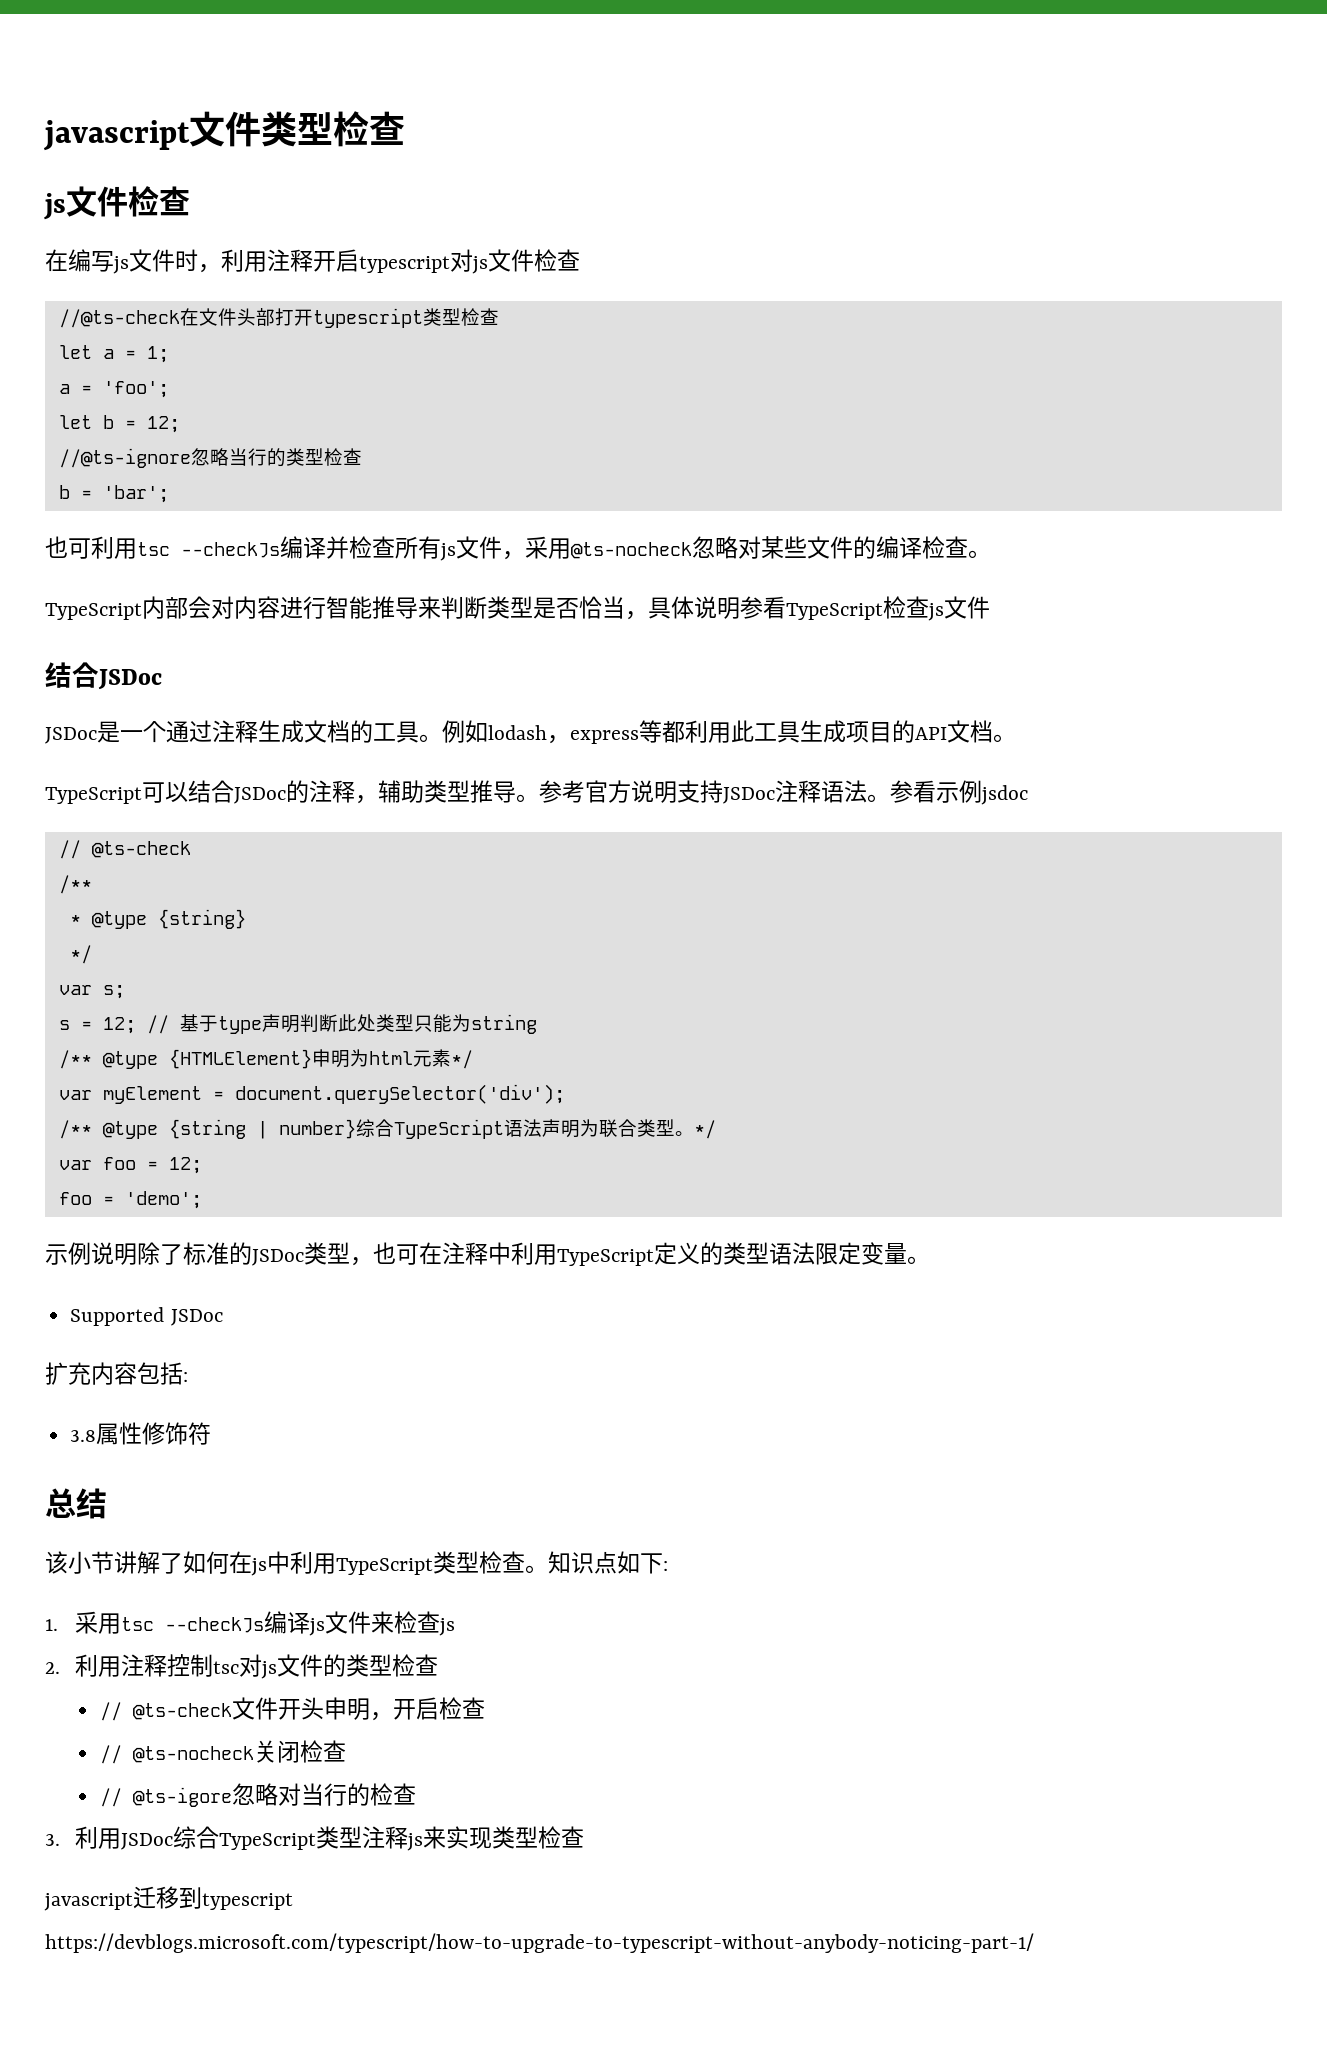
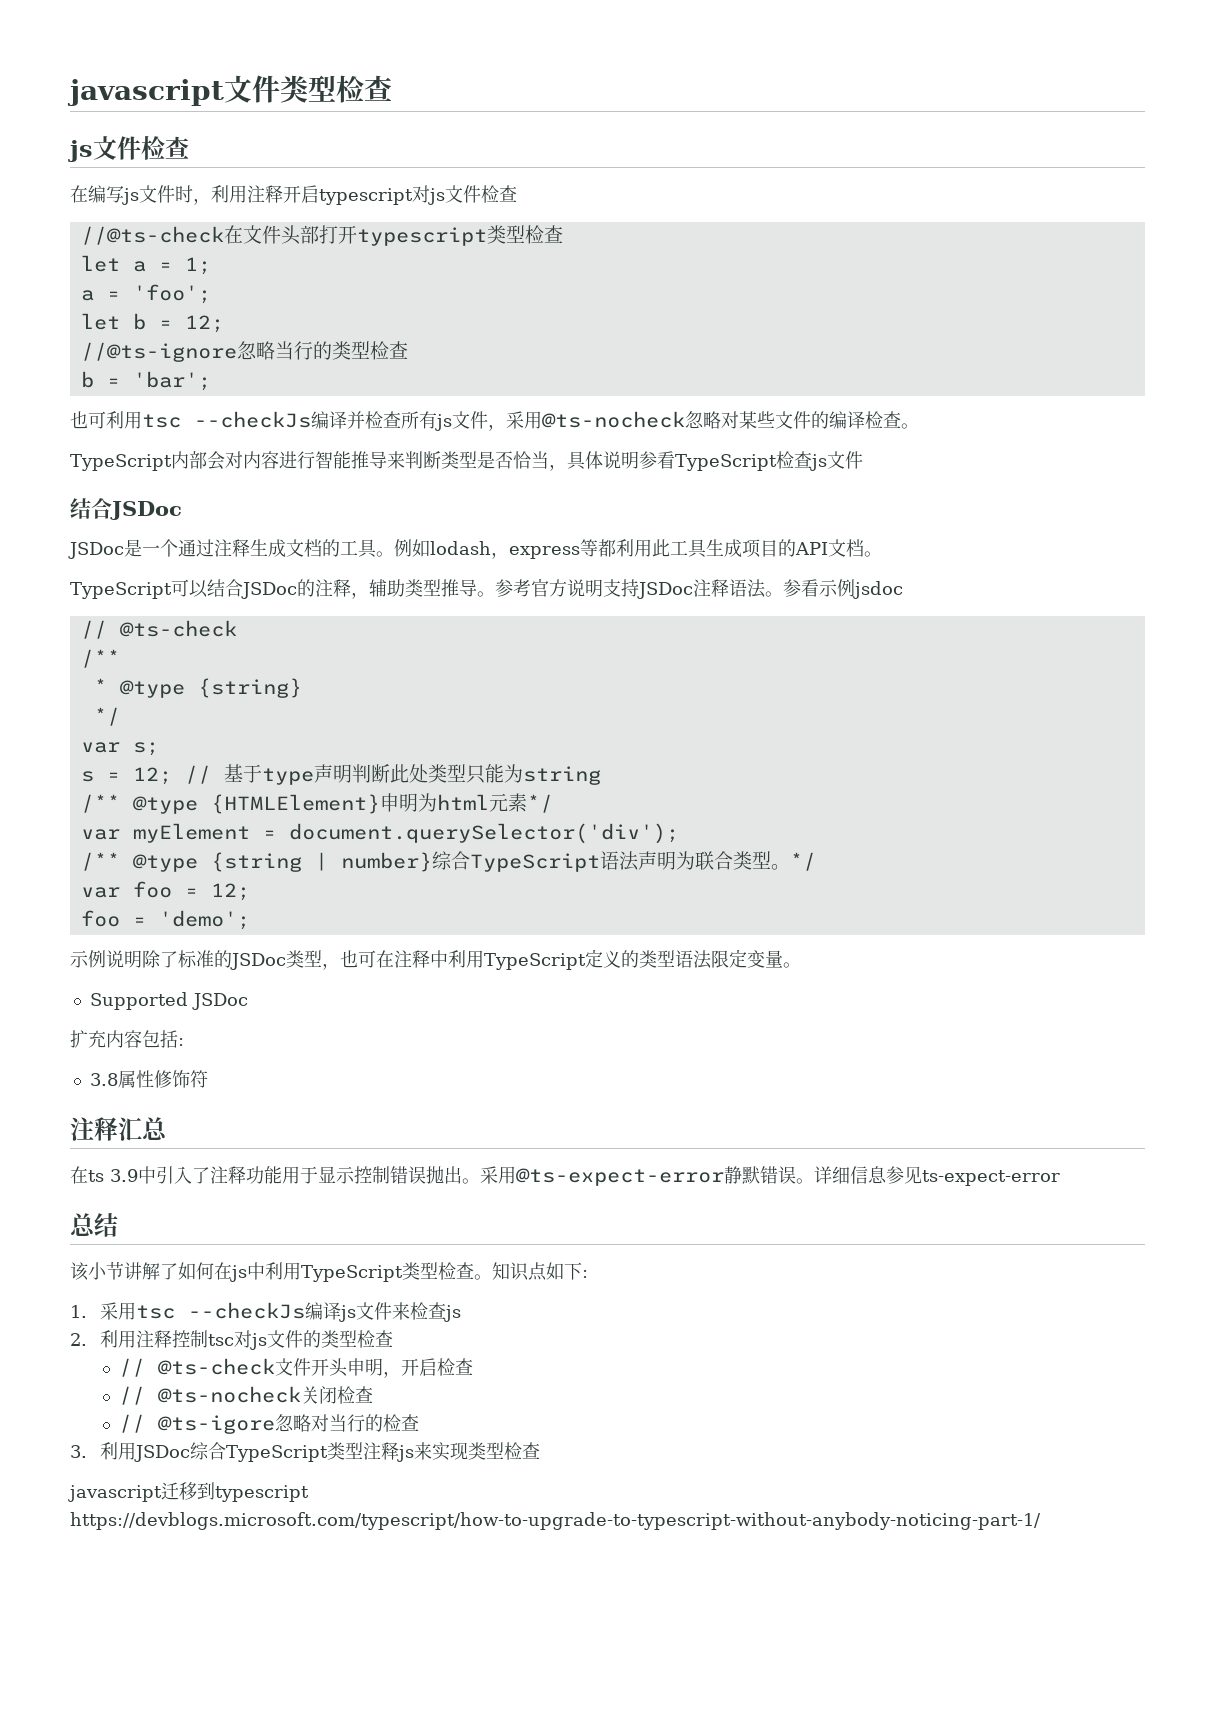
(212, 1433) none -> [70,1117,168,1141] [70,1166,1060,1186] // 注释汇总 // 在ts 3.9中引入了注释功能用于显示控制错误抛出。采用@ts-expect-error静默错误。详细信息参见ts-expect-error

